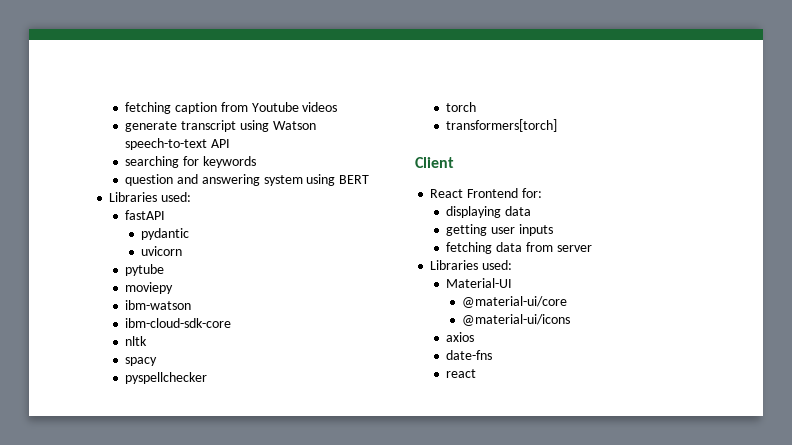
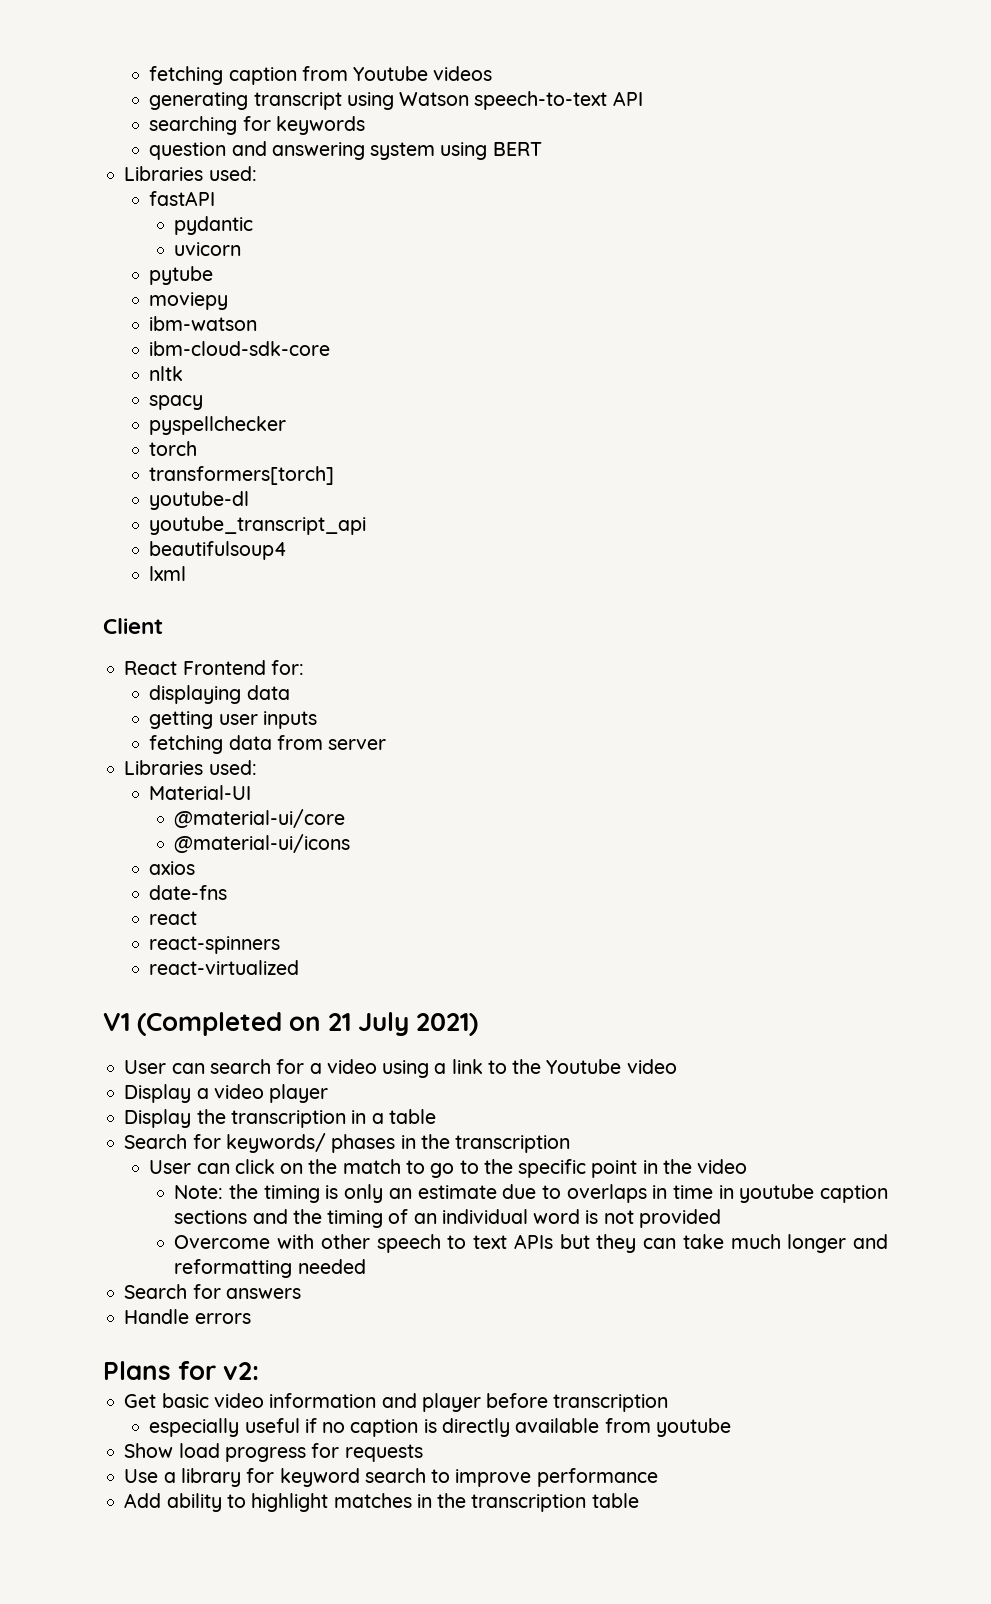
[125,121,178,132] generate -> [149,92,249,110] generating
(558, 125) none -> [149,491,250,510] [149,516,367,535] [149,541,288,560] [149,566,187,581] // youtube-dl // youtube_transcript_api // beautifulsoup4 // lxml
(477, 373) none -> [149,936,281,954] [149,960,300,975] [103,1012,479,1036] [124,1059,677,1078] [124,1084,329,1103] [124,1109,436,1128] [124,1133,571,1153] [149,1159,748,1178] [174,1184,888,1203] [174,1209,722,1228] [174,1234,888,1253] [174,1259,366,1278] [124,1284,301,1299] [124,1309,251,1324] [103,1361,260,1380] [124,1393,669,1412] [149,1418,731,1437] [124,1443,423,1462] [124,1468,658,1487] [124,1493,639,1512] // react-spinners // react-virtualized // V1 (Completed on 21 July 2021) // User can search for a video using a link to the Youtube video // Display a video player // Display the transcription in a table // Search for keywords/ phases in the transcription // User can click on the match to go to the specific point in the video // Note: the timing is only an estimate due to overlaps in time in youtube caption sections and the timing of an individual word is not provided // Overcome with other speech to text APIs but they can take much longer and reformatting needed // Search for answers // Handle errors // Plans for v2: // Get basic video information and player before transcription // especially useful if no caption is directly available from youtube // Show load progress for requests // Use a library for keyword search to improve performance // Add ability to highlight matches in the transcription table

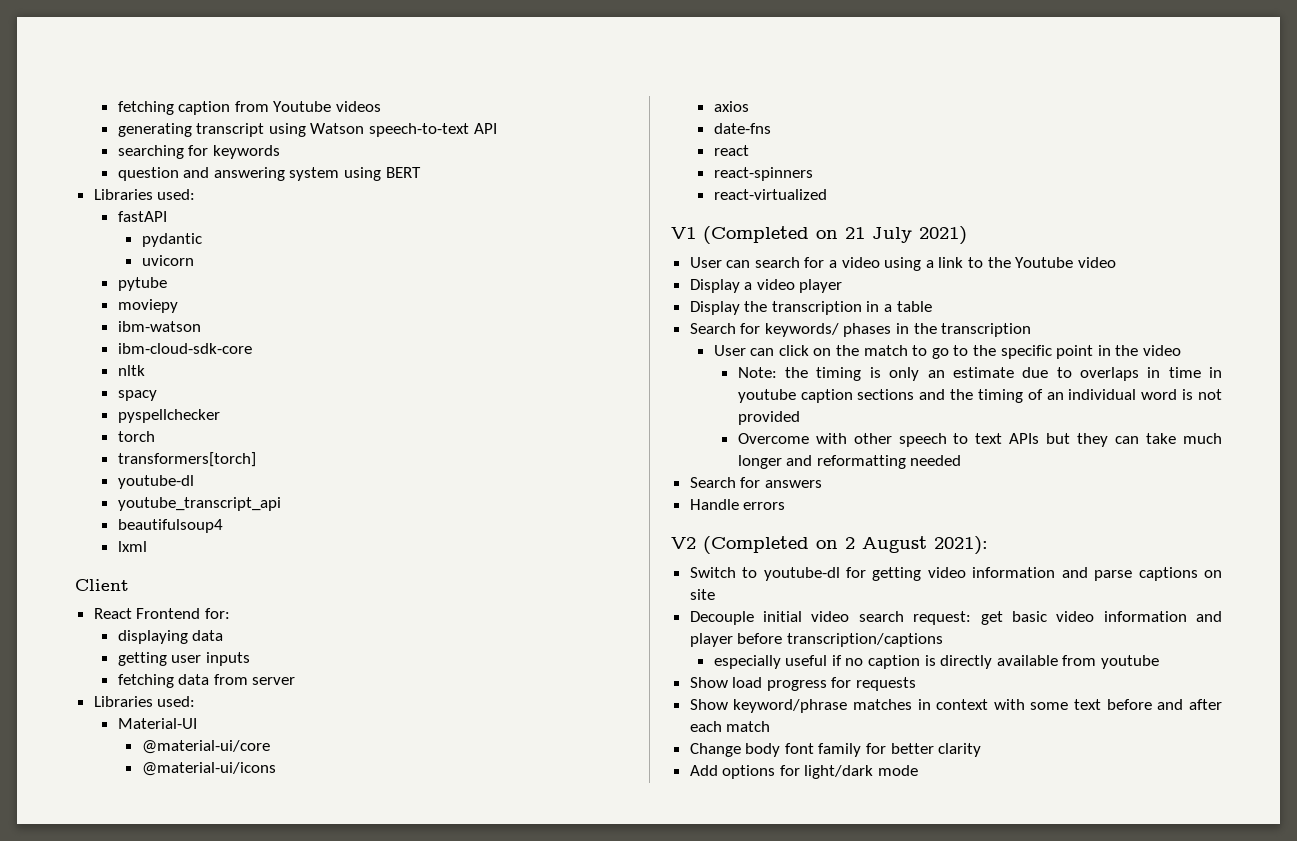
[103,1361,260,1380] [124,1394,157,1408] Plans for v2: // Get -> [671,536,988,555] [689,567,1222,581] [689,589,715,600] [689,611,1003,625] V2 (Completed on 2 August 2021): // Switch to youtube-dl for getting video information and parse captions on site // Decouple initial video search request: get
[553,1394,669,1412] transcription -> [786,633,943,647] transcription/captions
[124,1468,658,1487] [124,1493,639,1512] Use a library for keyword search to improve performance // Add ability to highlight matches in the transcription table -> [689,699,1222,713] [689,721,771,732] [689,743,982,757] [689,765,919,779] Show keyword/phrase matches in context with some text before and after each match // Change body font family for better clarity // Add options for light/dark mode

